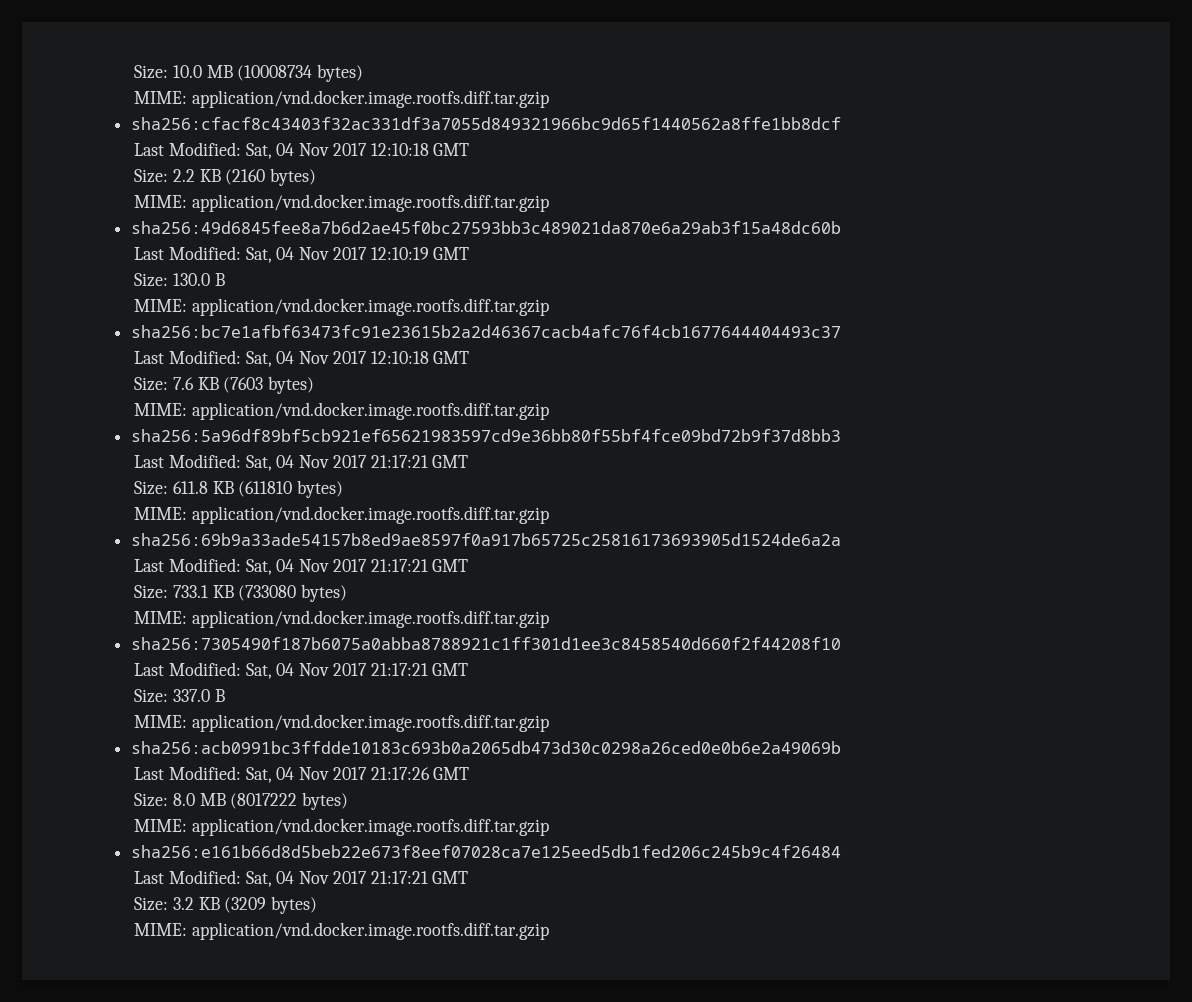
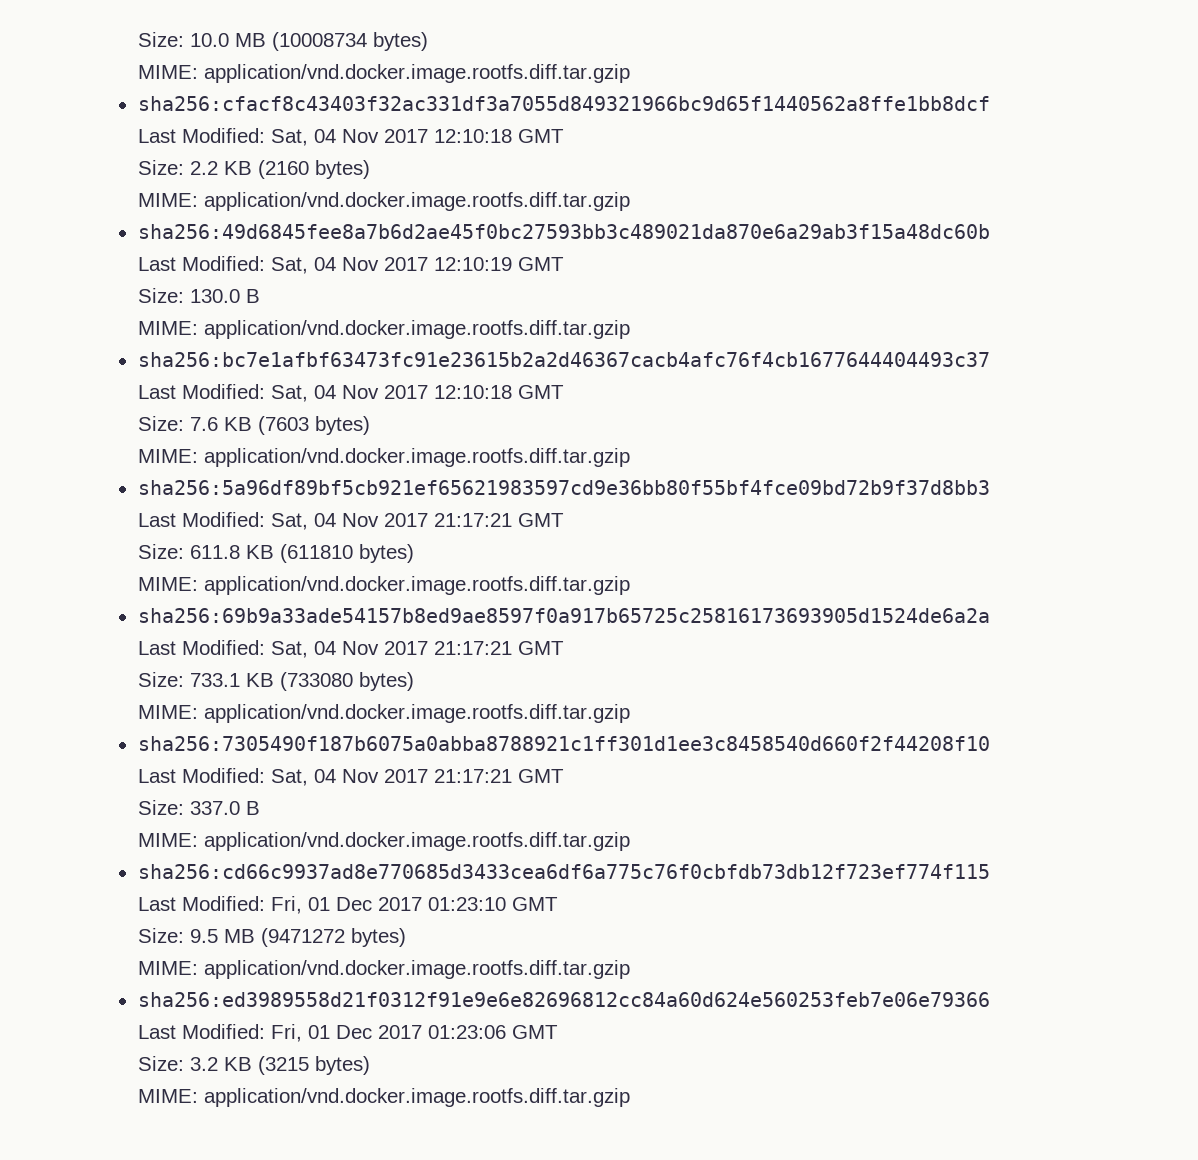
[130,741,841,754] [134,766,470,783] [134,792,349,810] [134,818,550,836] [130,845,841,858] [134,870,428,887] sha256:acb0991bc3ffdde10183c693b0a2065db473d30c0298a26ced0e0b6e2a49069b // Last Modified: Sat, 04 Nov 2017 21:17:26 GMT // Size: 8.0 MB (8017222 bytes) // MIME: application/vnd.docker.image.rootfs.diff.tar.gzip // sha256:e161b66d8d5beb22e673f8eef07028ca7e125eed5db1fed206c245b9c4f26484 // Last Modified: Sat, 04 Nov 2017 21:17:21 -> [137,864,990,879] [138,896,559,914] [138,928,407,947] [138,960,631,979] [137,992,990,1007] [138,1024,507,1042] sha256:cd66c9937ad8e770685d3433cea6df6a775c76f0cbfdb73db12f723ef774f115 // Last Modified: Fri, 01 Dec 2017 01:23:10 GMT // Size: 9.5 MB (9471272 bytes) // MIME: application/vnd.docker.image.rootfs.diff.tar.gzip // sha256:ed3989558d21f0312f91e9e6e82696812cc84a60d624e560253feb7e06e79366 // Last Modified: Fri, 01 Dec 2017 01:23:06
[224,897,267,913] (3209 -> [258,1056,310,1075] (3215

